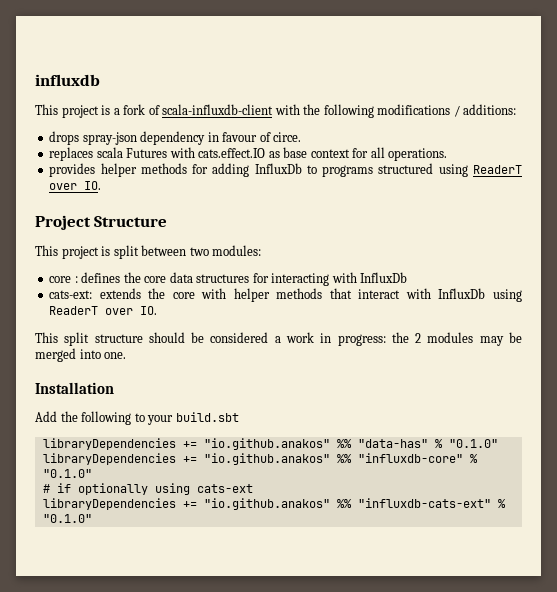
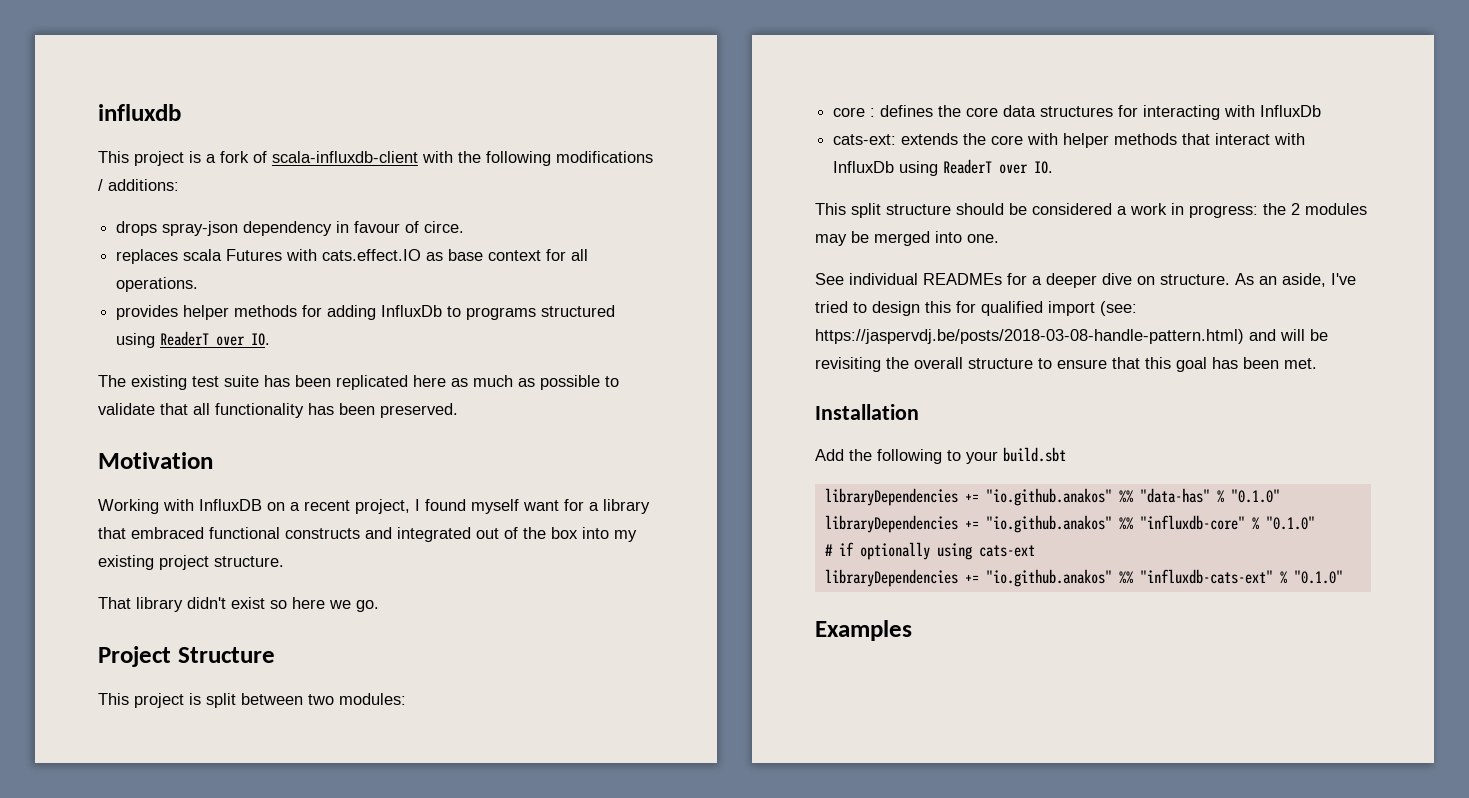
(102, 185) none -> [98,375,619,390] [98,403,458,418] [98,452,213,469] [98,499,650,514] [98,527,637,542] [98,555,284,570] [98,597,379,612] // The existing test suite has been replicated here as much as possible to validate that all functionality has been preserved. // Motivation // Working with InfluxDB on a recent project, I found myself want for a library that embraced functional constructs and integrated out of the box into my existing project structure. // That library didn't exist so here we go.
(127, 355) none -> [815,273,1356,288] [815,301,1137,316] [815,329,1328,344] [815,357,1317,372] // See individual READMEs for a deeper dive on structure. As an aside, I've tried to design this for qualified import (see: https://jaspervdj.be/posts/2018-03-08-handle-pattern.html) and will be revisiting the overall structure to ensure that this goal has been met.
(92, 518) none -> [815,620,912,641] // Examples

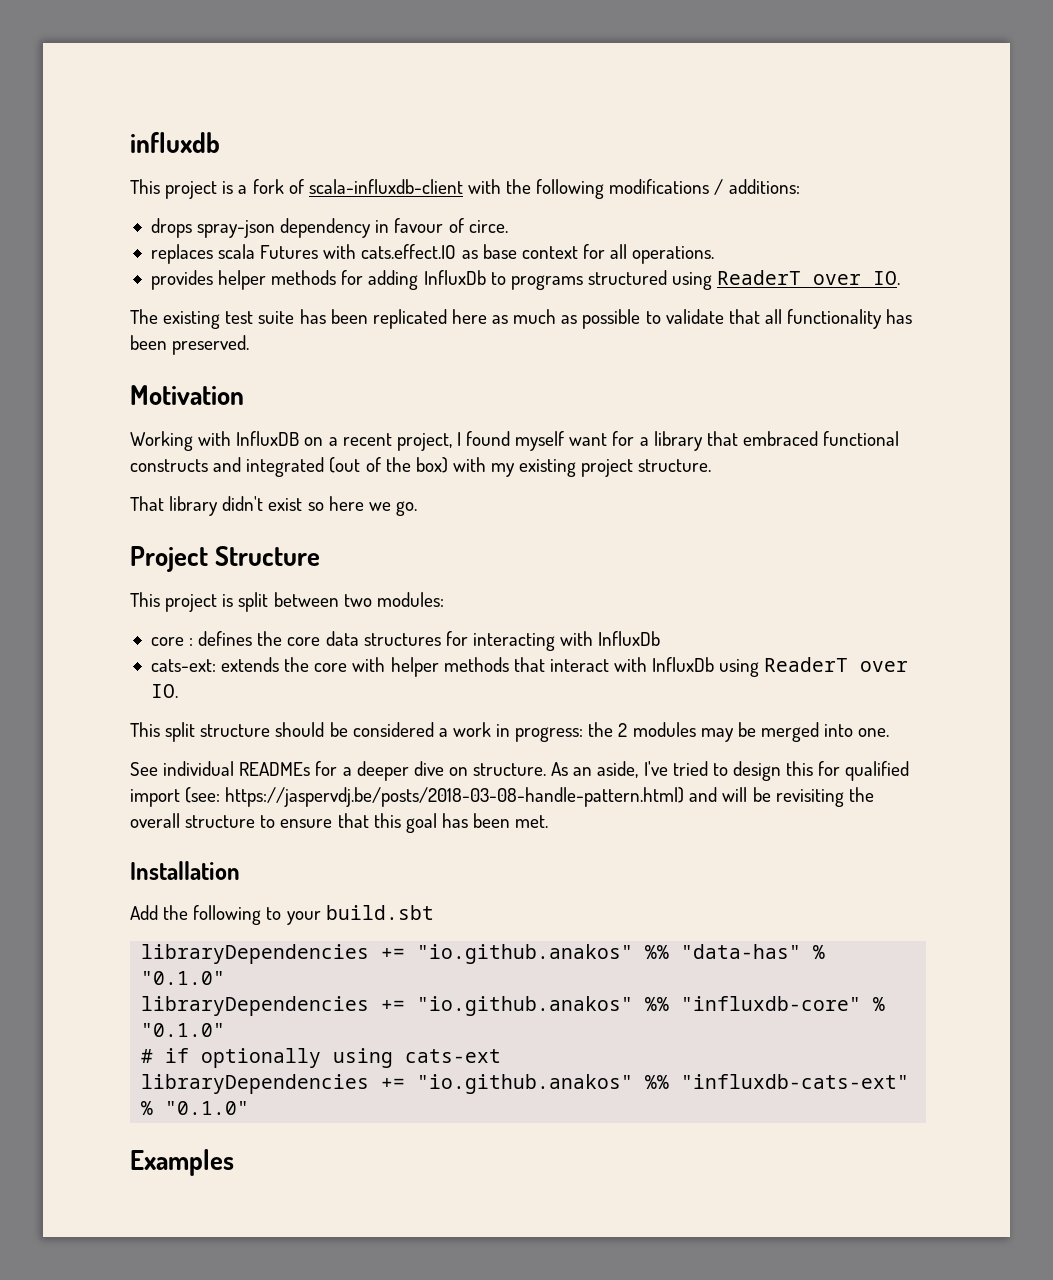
[476,528,499,539] out -> [329,457,361,473] (out
[551,527,609,539] box into -> [415,457,486,473] box) with

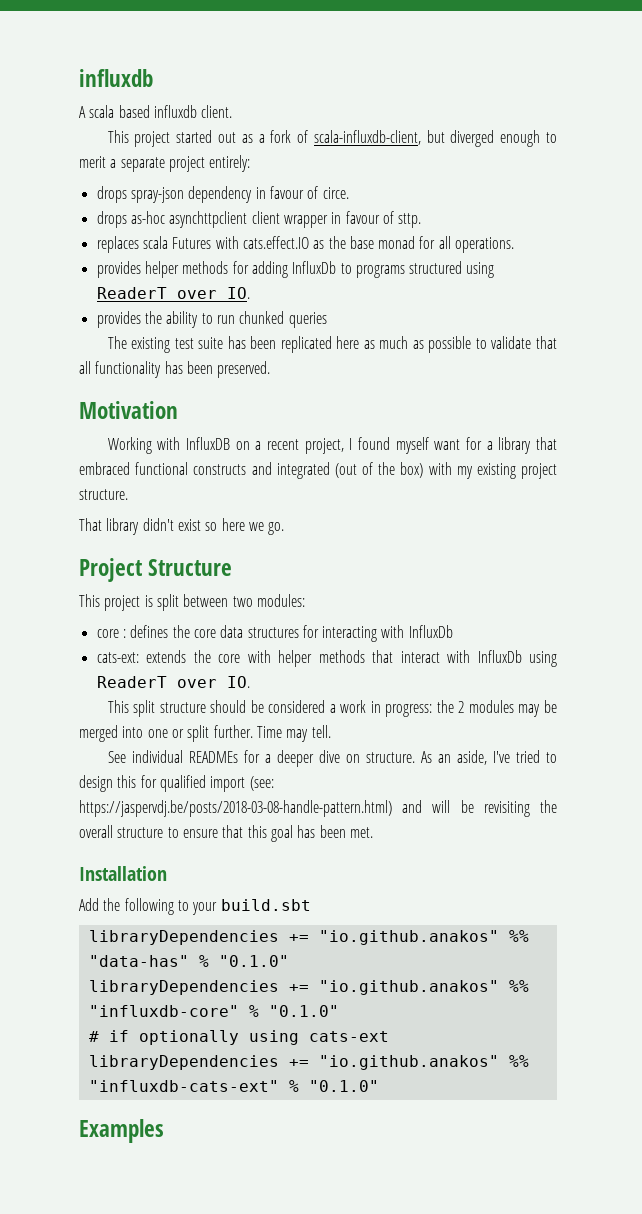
[130,179,800,199] This project is a fork of scala-influxdb-client with the following modifications / additions: -> [79,105,233,118] [107,130,558,147] [79,155,251,172] A scala based influxdb client. // This project started out as a fork of scala-influxdb-client, but diverged enough to merit a separate project entirely:
(508, 226) none -> [96,211,422,228] // drops as-hoc asynchttpclient client wrapper in favour of sttp.
[482,244,578,259] base context -> [328,236,416,249] the base monad
(901, 278) none -> [96,311,327,328] // provides the ability to run chunked queries
[858,728,890,737] one. -> [147,725,331,742] one or split further. Time may tell.

